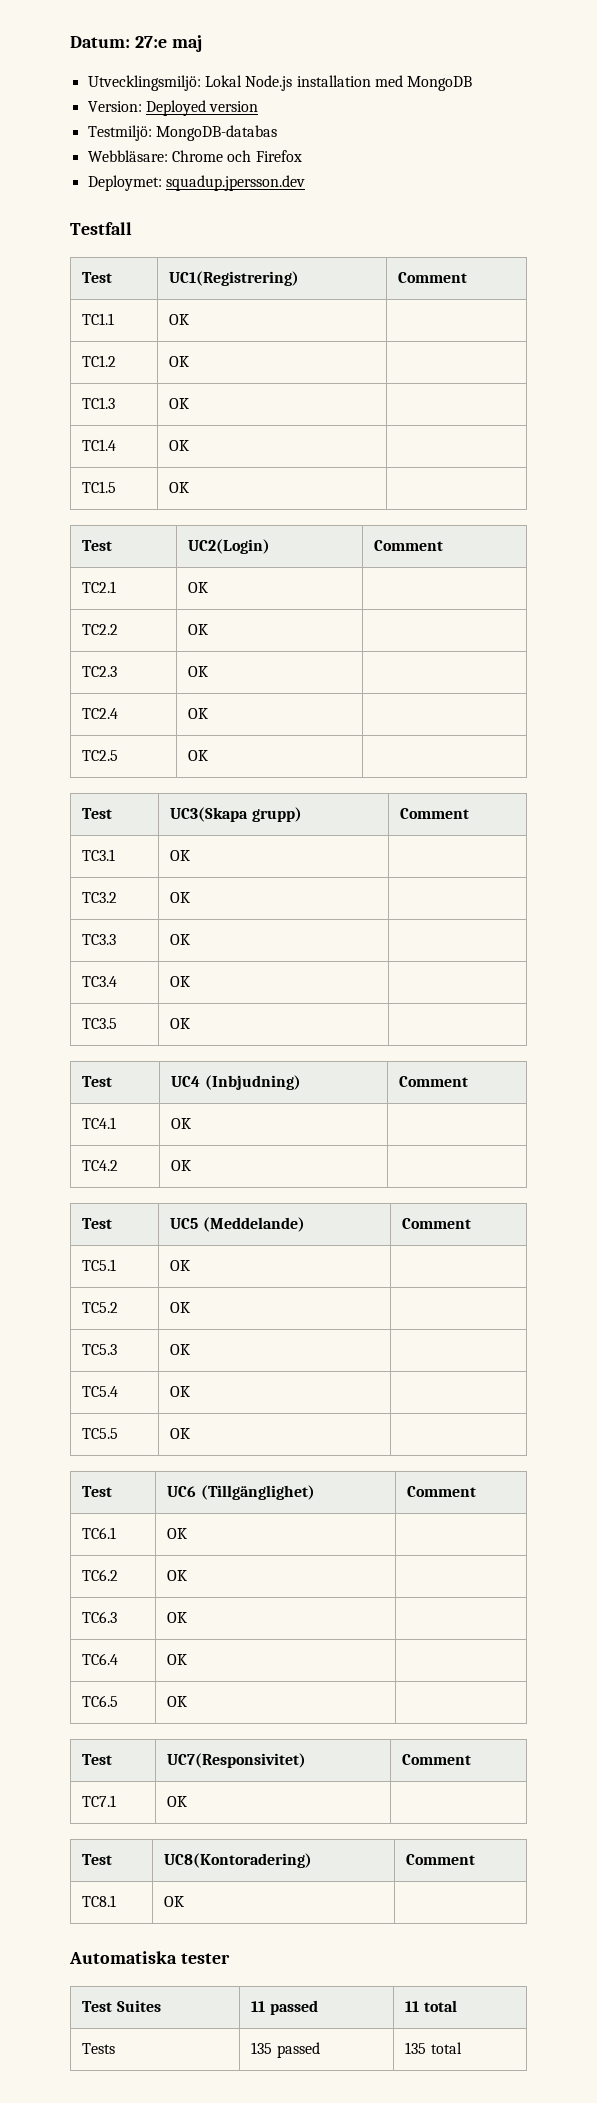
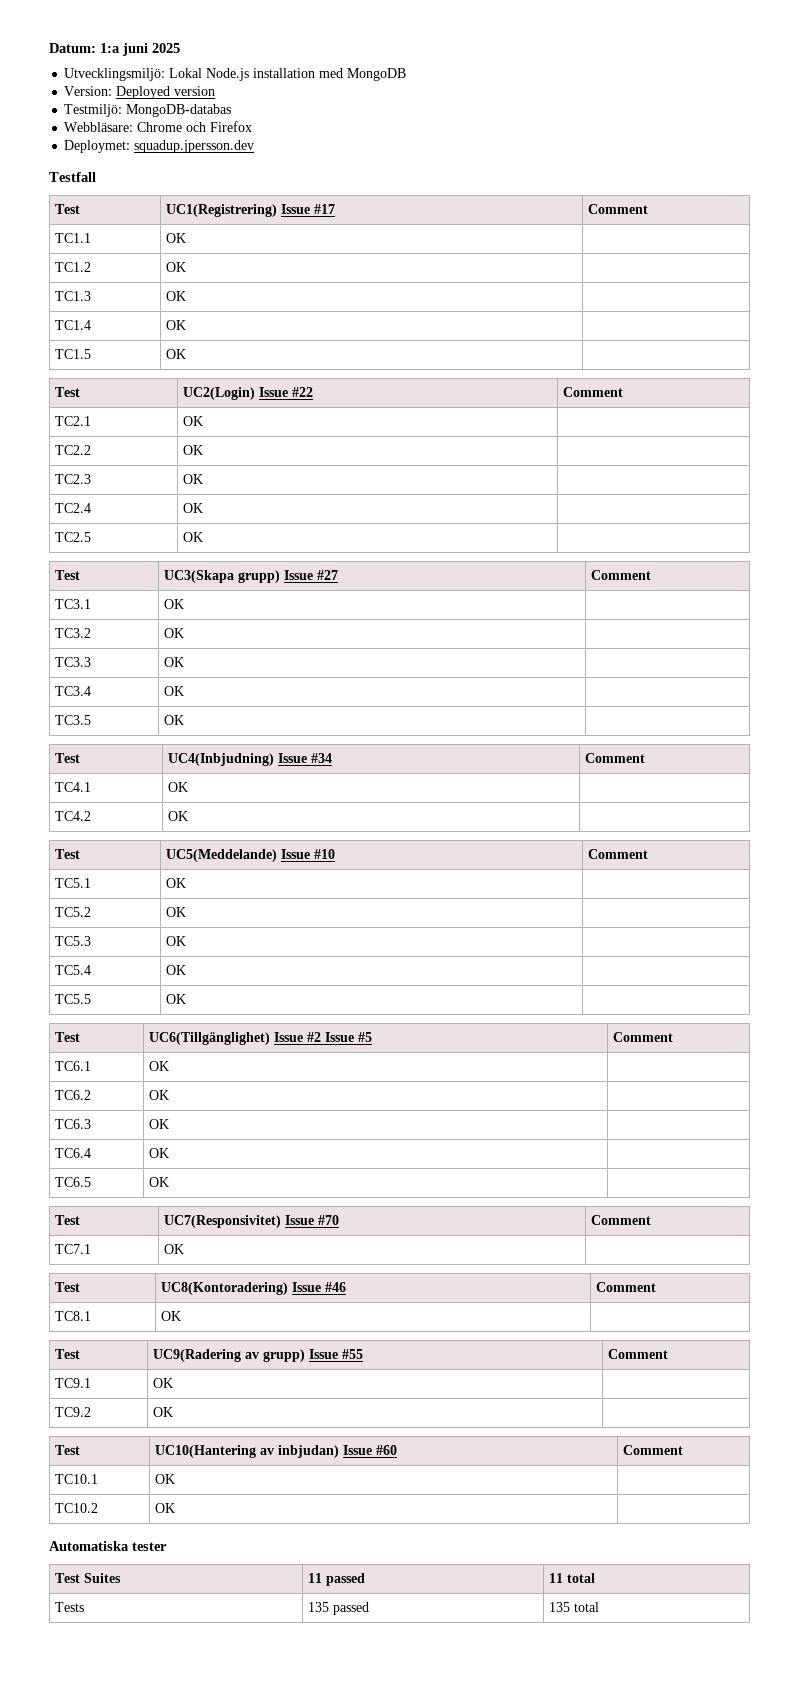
[134,35,202,52] 27:e maj -> [100,43,180,56] 1:a juni 2025
(300, 278) none -> [280,204,335,214] Issue #17
(271, 546) none -> [258,387,313,397] Issue #22
(302, 814) none -> [283,570,338,580] Issue #27
[171,1075,301,1090] UC4 (Inbjudning) -> [167,753,332,766] UC4(Inbjudning) Issue #34
[170,1217,305,1232] UC5 (Meddelande) -> [165,849,335,862] UC5(Meddelande) Issue #10
[167,1485,315,1500] UC6 (Tillgänglighet) -> [148,1032,372,1045] UC6(Tillgänglighet) Issue #2 Issue #5
(307, 1760) none -> [284,1215,339,1225] Issue #70
(313, 1860) none -> [291,1282,346,1292] Issue #46
(185, 1901) none -> [54,1349,80,1359] [152,1349,363,1362] [607,1349,668,1359] [54,1378,91,1388] [152,1378,173,1388] [54,1407,91,1417] [152,1407,173,1417] [54,1445,80,1455] [154,1445,397,1458] [622,1445,683,1455] [54,1474,98,1484] [154,1474,175,1484] [54,1503,98,1513] [154,1503,175,1513] // Test | UC9(Radering av grupp) Issue #55 | Comment // TC9.1 | OK | // TC9.2 | OK | // Test | UC10(Hantering av inbjudan) Issue #60 | Comment // TC10.1 | OK | // TC10.2 | OK |

